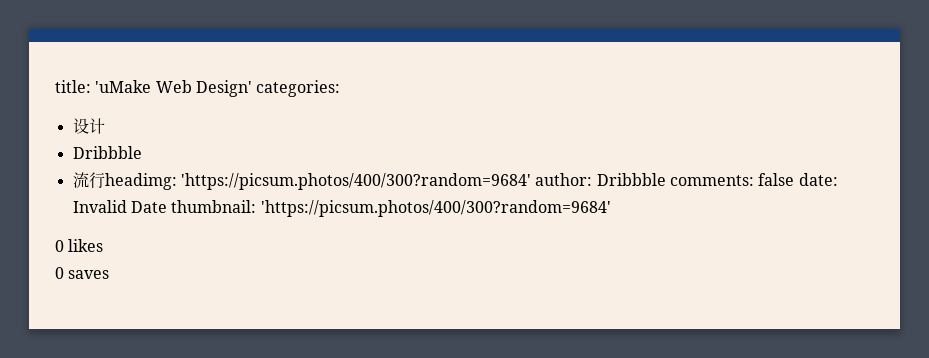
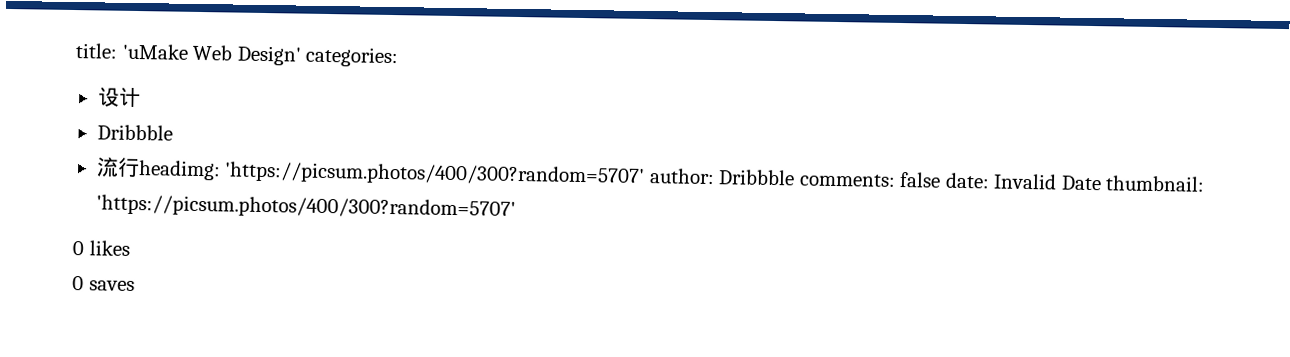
[180,173,531,190] 'https://picsum.photos/400/300?random=9684' -> [224,161,646,187] 'https://picsum.photos/400/300?random=5707'
[260,200,611,217] 'https://picsum.photos/400/300?random=9684' -> [95,194,516,220] 'https://picsum.photos/400/300?random=5707'

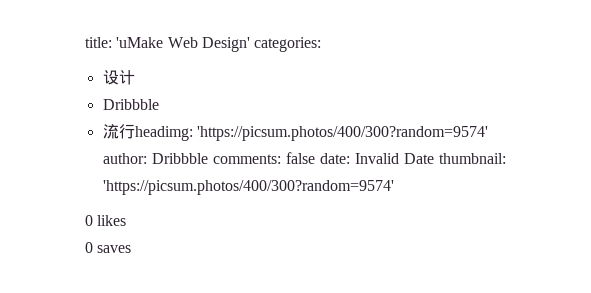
[224,161,646,187] 'https://picsum.photos/400/300?random=5707' -> [196,126,488,141] 'https://picsum.photos/400/300?random=9574'
[95,194,516,220] 'https://picsum.photos/400/300?random=5707' -> [102,180,394,195] 'https://picsum.photos/400/300?random=9574'

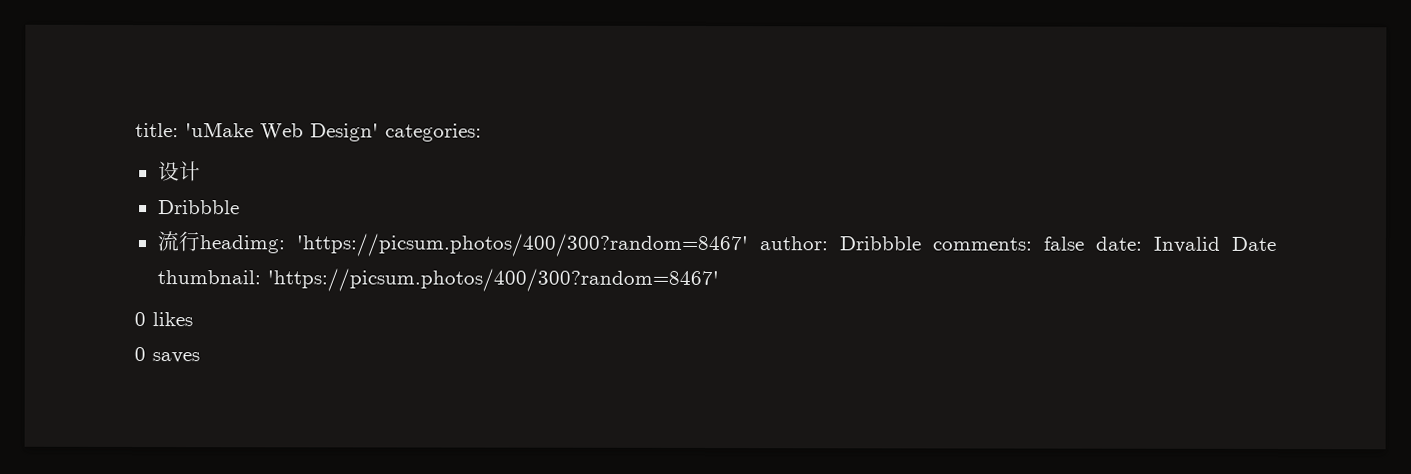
[196,126,488,141] 'https://picsum.photos/400/300?random=9574' -> [295,233,749,258] 'https://picsum.photos/400/300?random=8467'
[102,180,394,195] 'https://picsum.photos/400/300?random=9574' -> [266,268,719,293] 'https://picsum.photos/400/300?random=8467'

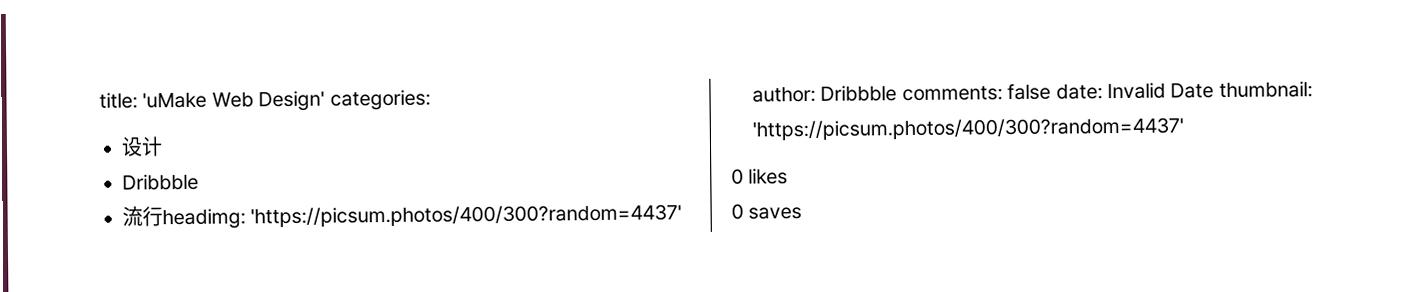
[295,233,749,258] 'https://picsum.photos/400/300?random=8467' -> [250,204,683,228] 'https://picsum.photos/400/300?random=4437'
[266,268,719,293] 'https://picsum.photos/400/300?random=8467' -> [752,117,1184,141] 'https://picsum.photos/400/300?random=4437'

